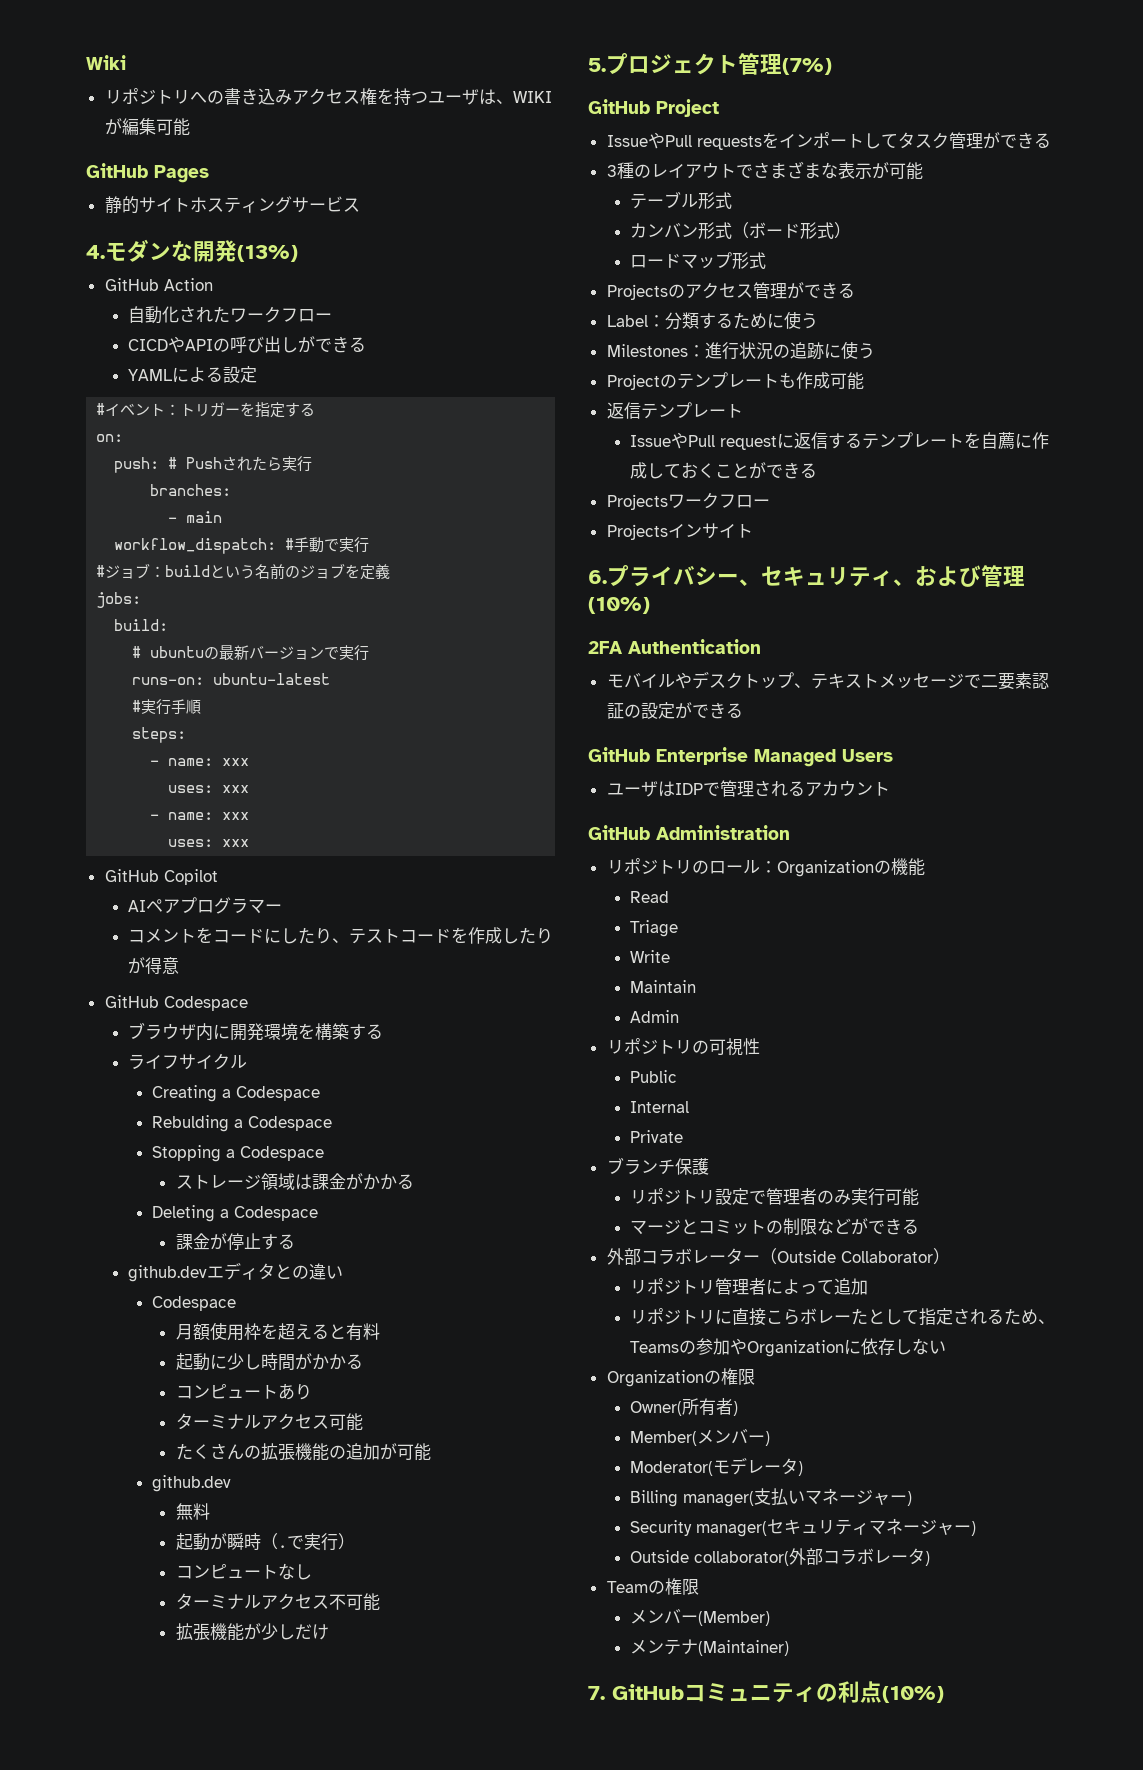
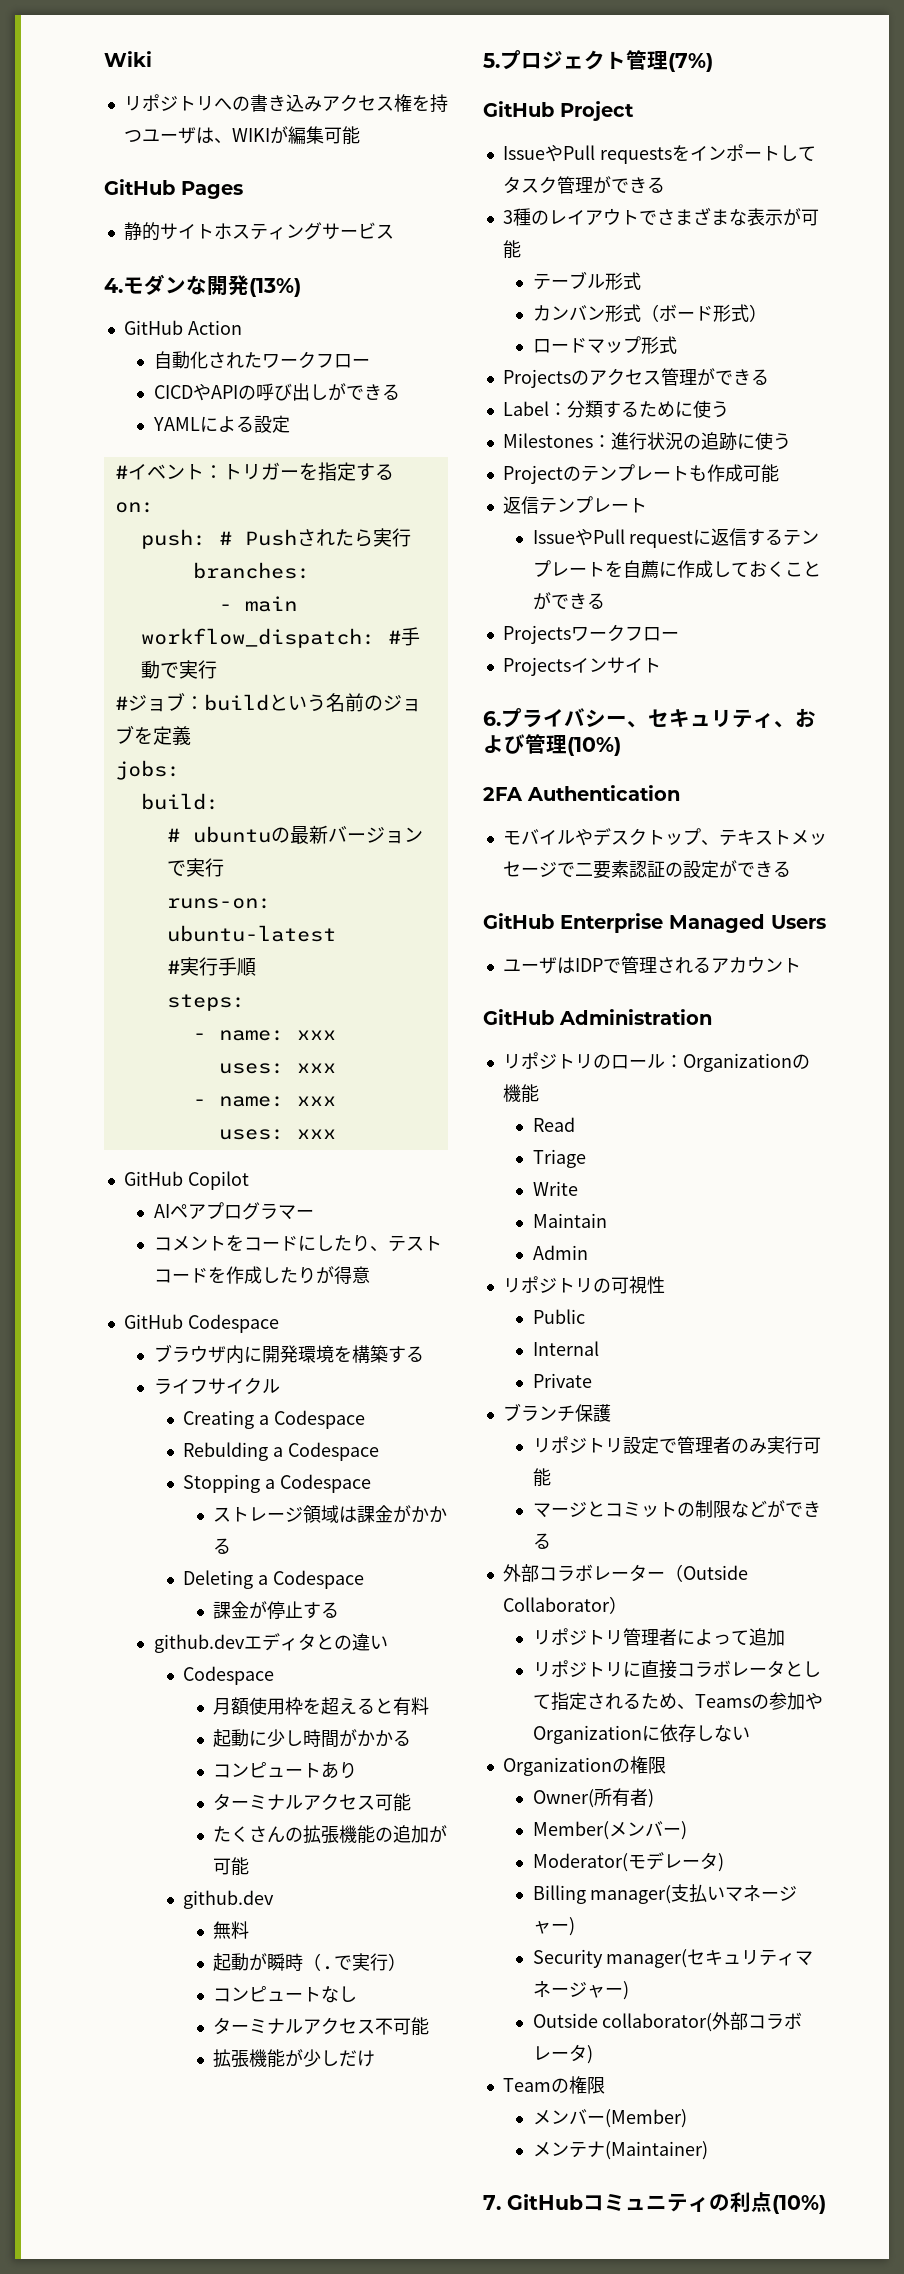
[766,1308,869,1325] こらボレーた -> [676,1660,785,1678] コラボレータ

